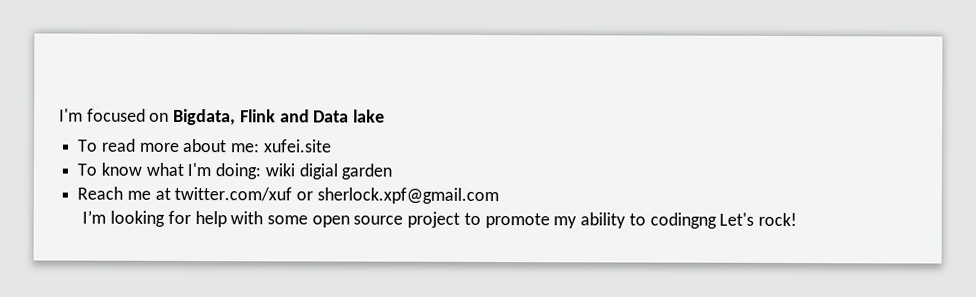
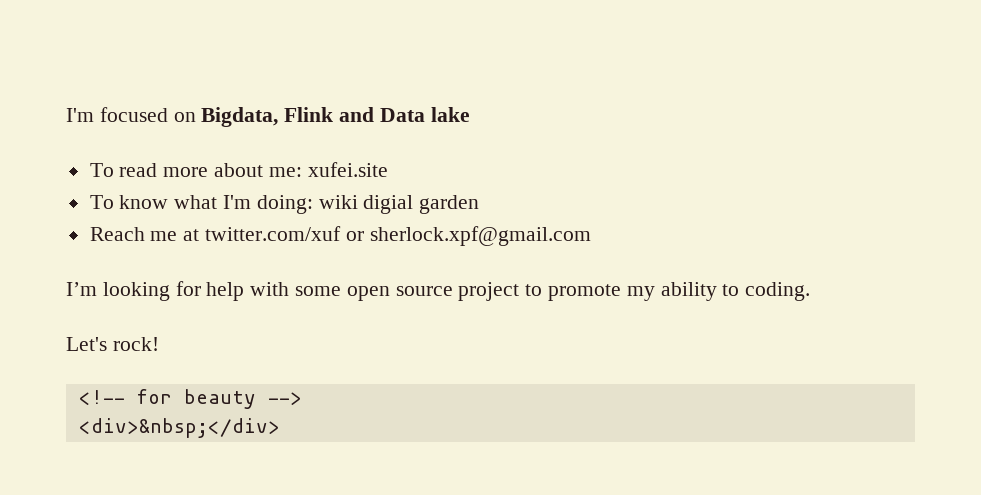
[649,212,717,229] codingng -> [745,282,811,301] coding. //
(797, 219) none -> [78,389,302,409] [78,418,280,438] // <!-- for beauty --> // <div>&nbsp;</div>

